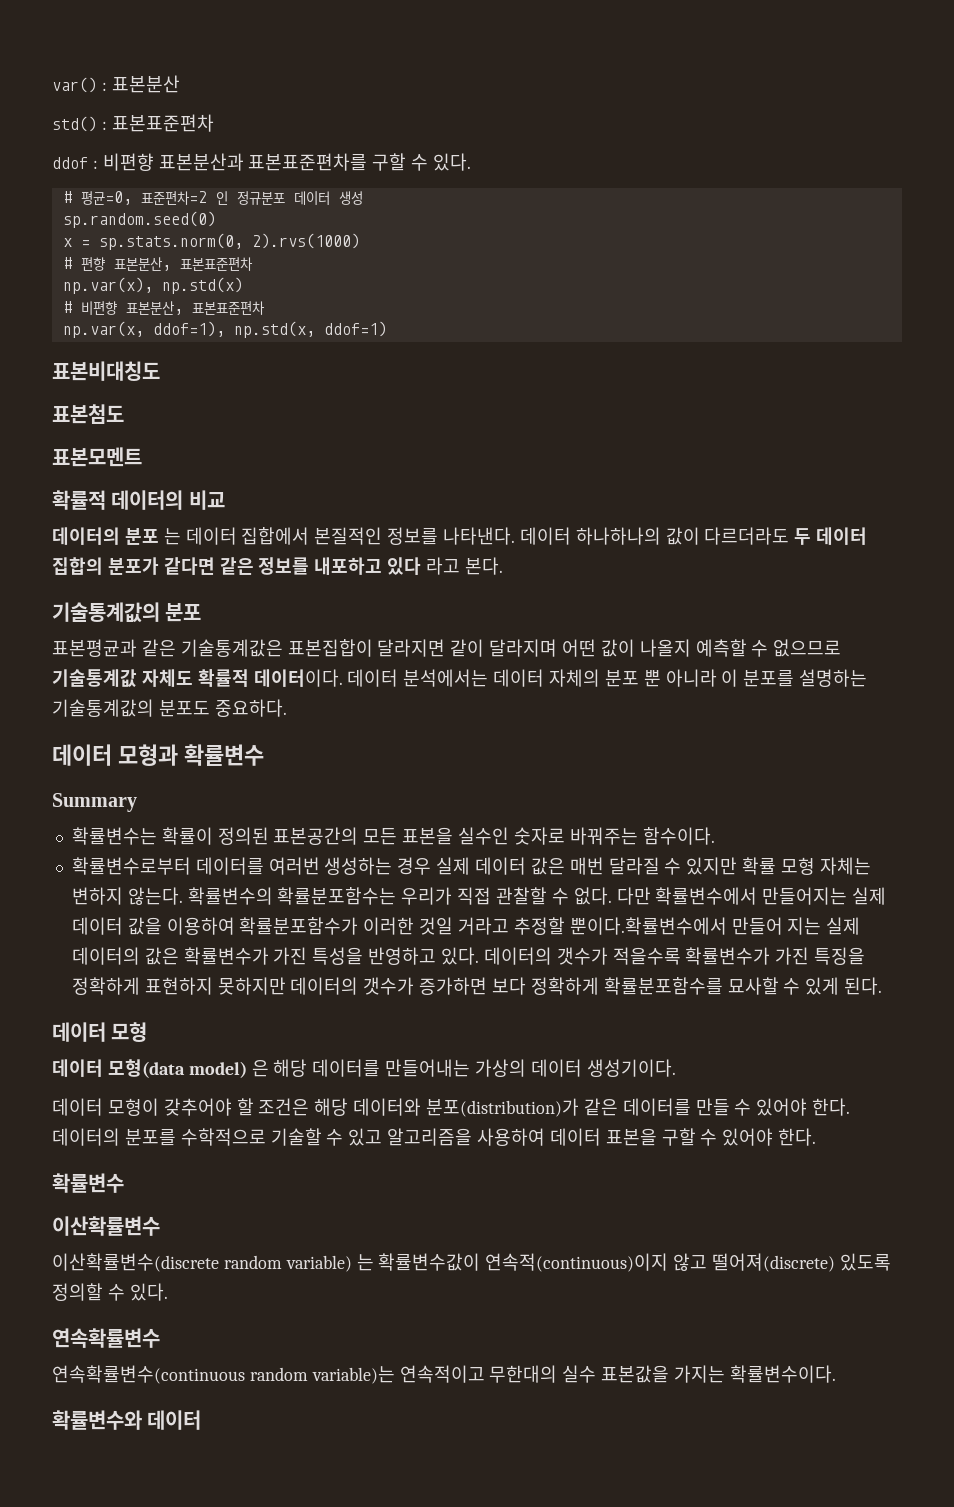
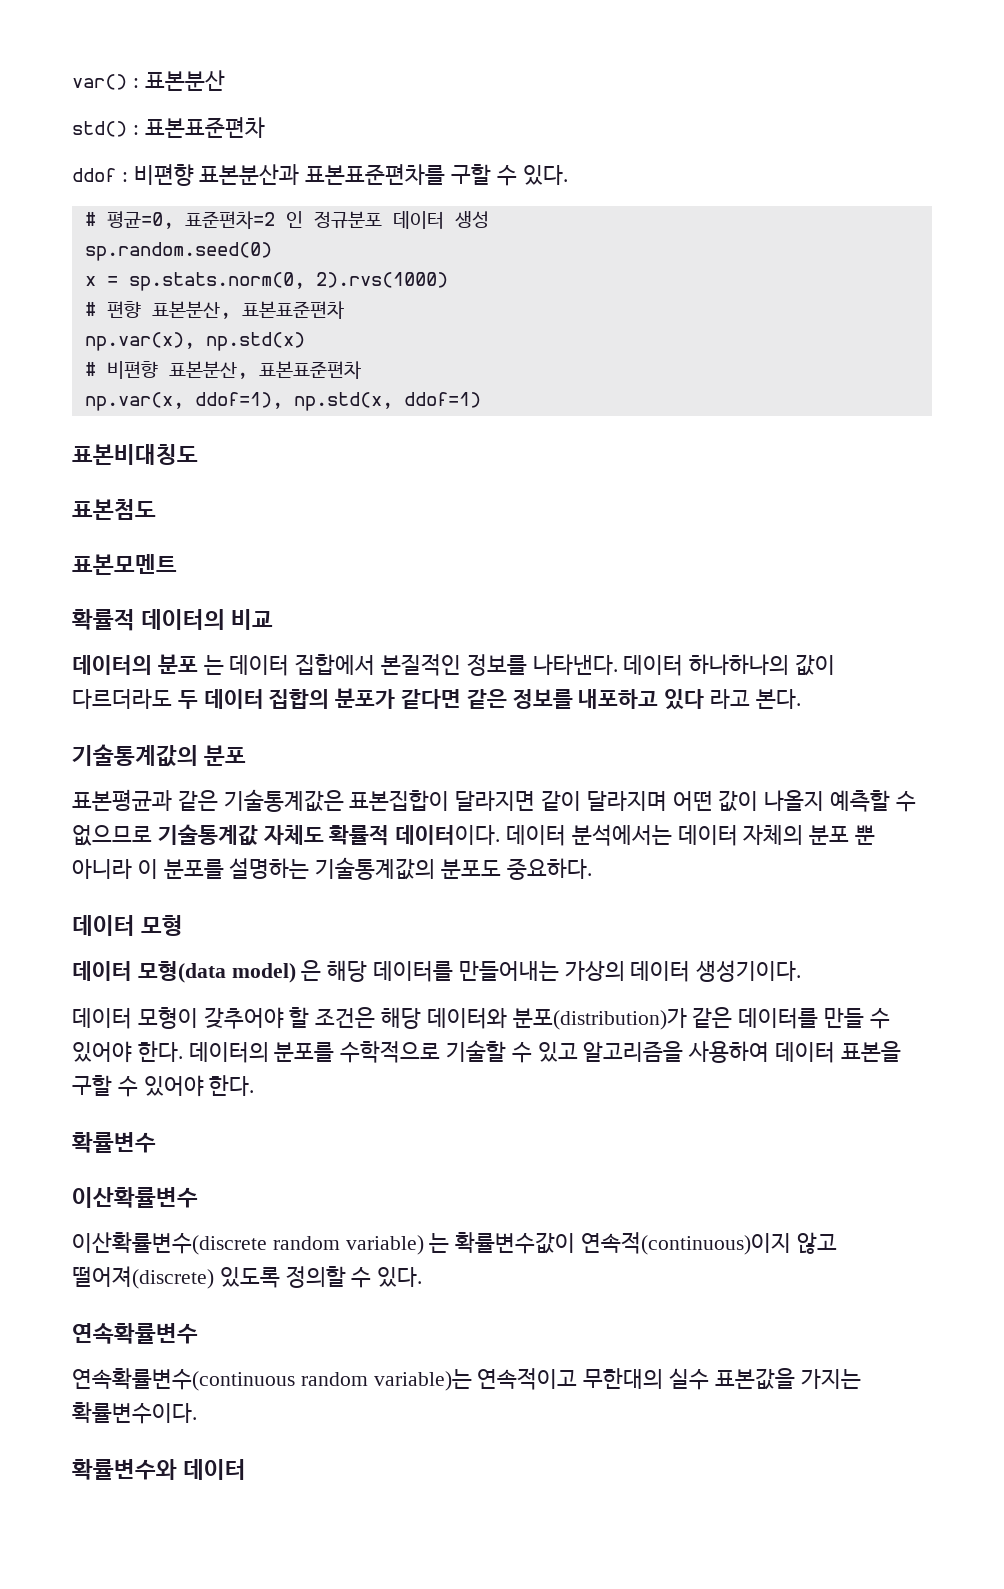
[52,744,264,766] [52,793,137,812] [71,827,715,845] [71,857,871,875] [71,887,887,905] [71,917,861,935] [71,947,866,965] [71,977,883,995] // 데이터 모형과 확률변수 // Summary // 확률변수는 확률이 정의된 표본공간의 모든 표본을 실수인 숫자로 바꿔주는 함수이다. // 확률변수로부터 데이터를 여러번 생성하는 경우 실제 데이터 값은 매번 달라질 수 있지만 확률 모형 자체는 변하지 않는다. 확률변수의 확률분포함수는 우리가 직접 관찰할 수 없다. 다만 확률변수에서 만들어지는 실제 데이터 값을 이용하여 확률분포함수가 이러한 것일 거라고 추정할 뿐이다.확률변수에서 만들어 지는 실제 데이터의 값은 확률변수가 가진 특성을 반영하고 있다. 데이터의 갯수가 적을수록 확률변수가 가진 특징을 정확하게 표현하지 못하지만 데이터의 갯수가 증가하면 보다 정확하게 확률분포함수를 묘사할 수 있게 된다. -> (592, 869) none

